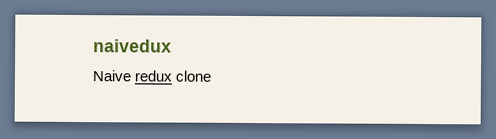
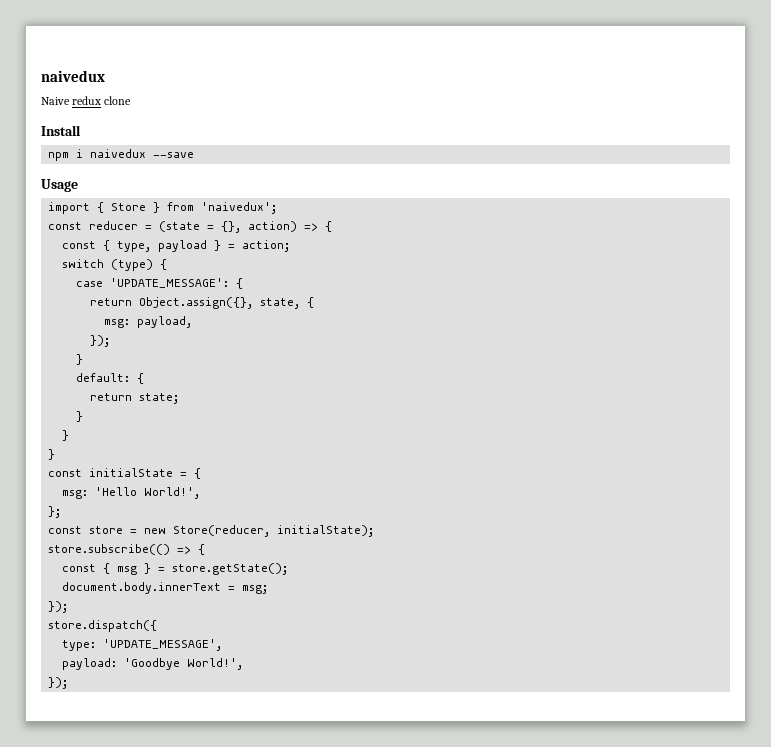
(212, 76) none -> [41,125,81,136] [48,149,195,161] [41,179,78,192] [48,202,278,214] [48,221,333,233] [62,240,291,252] [62,259,168,271] [76,278,244,289] [90,297,315,309] [104,316,193,328] [90,335,111,347] [76,354,84,365] [76,373,145,384] [90,393,180,404] [76,411,84,422] [62,430,70,441] [48,449,56,460] [48,468,202,479] [62,487,201,499] [48,506,62,518] [48,525,375,537] [48,544,206,555] [62,563,289,575] [62,582,269,594] [48,601,69,613] [48,620,158,632] [62,639,223,651] [62,658,244,670] [48,677,69,689] // Install // npm i naivedux --save // Usage // import { Store } from 'naivedux'; // const reducer = (state = {}, action) => { // const { type, payload } = action; // switch (type) { // case 'UPDATE_MESSAGE': { // return Object.assign({}, state, { // msg: payload, // }); // } // default: { // return state; // } // } // } // const initialState = { // msg: 'Hello World!', // }; // const store = new Store(reducer, initialState); // store.subscribe(() => { // const { msg } = store.getState(); // document.body.innerText = msg; // }); // store.dispatch({ // type: 'UPDATE_MESSAGE', // payload: 'Goodbye World!', // });

